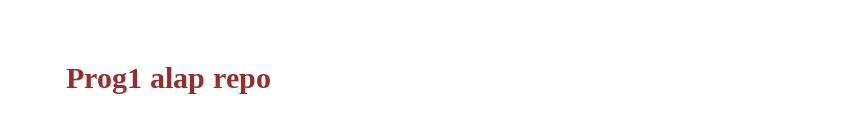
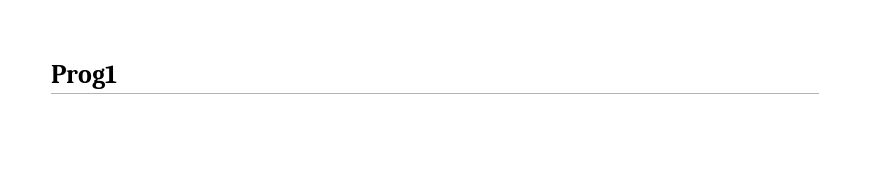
[150,67,272,94] alap repo -> (117, 77) none

